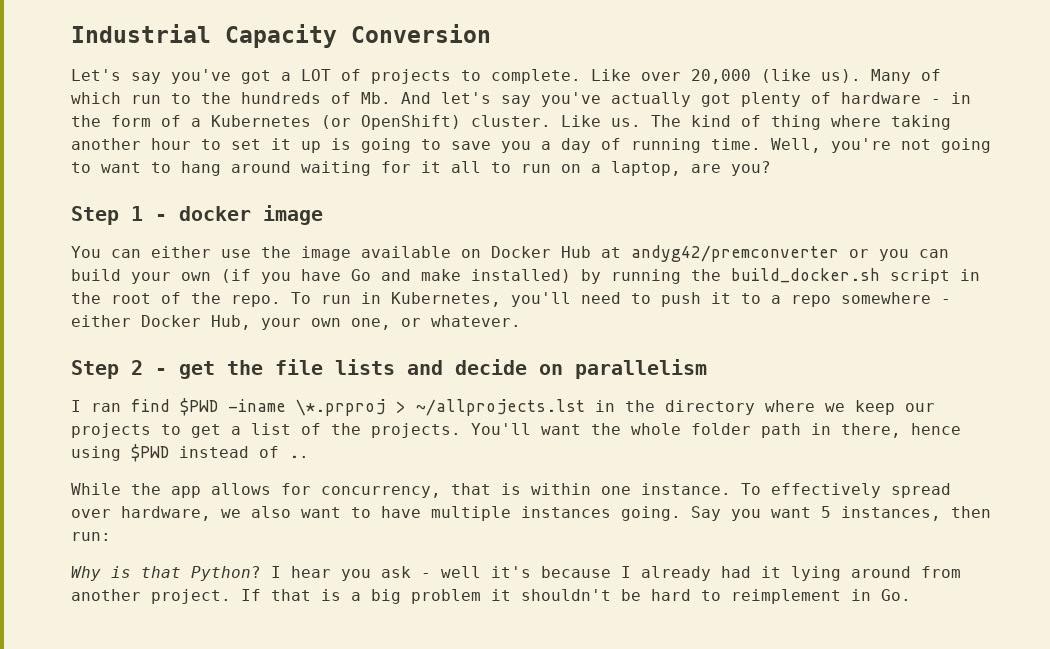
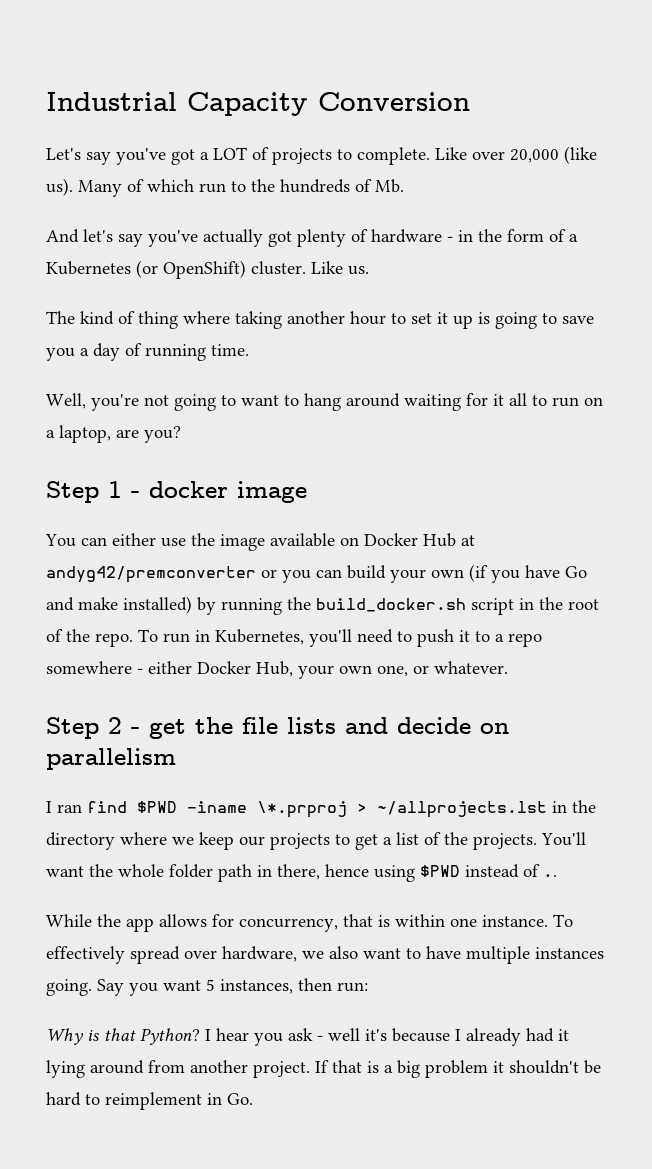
(391, 98) none -> (404, 186) //
(641, 122) none -> (369, 270) //
(761, 144) none -> (249, 350) //

